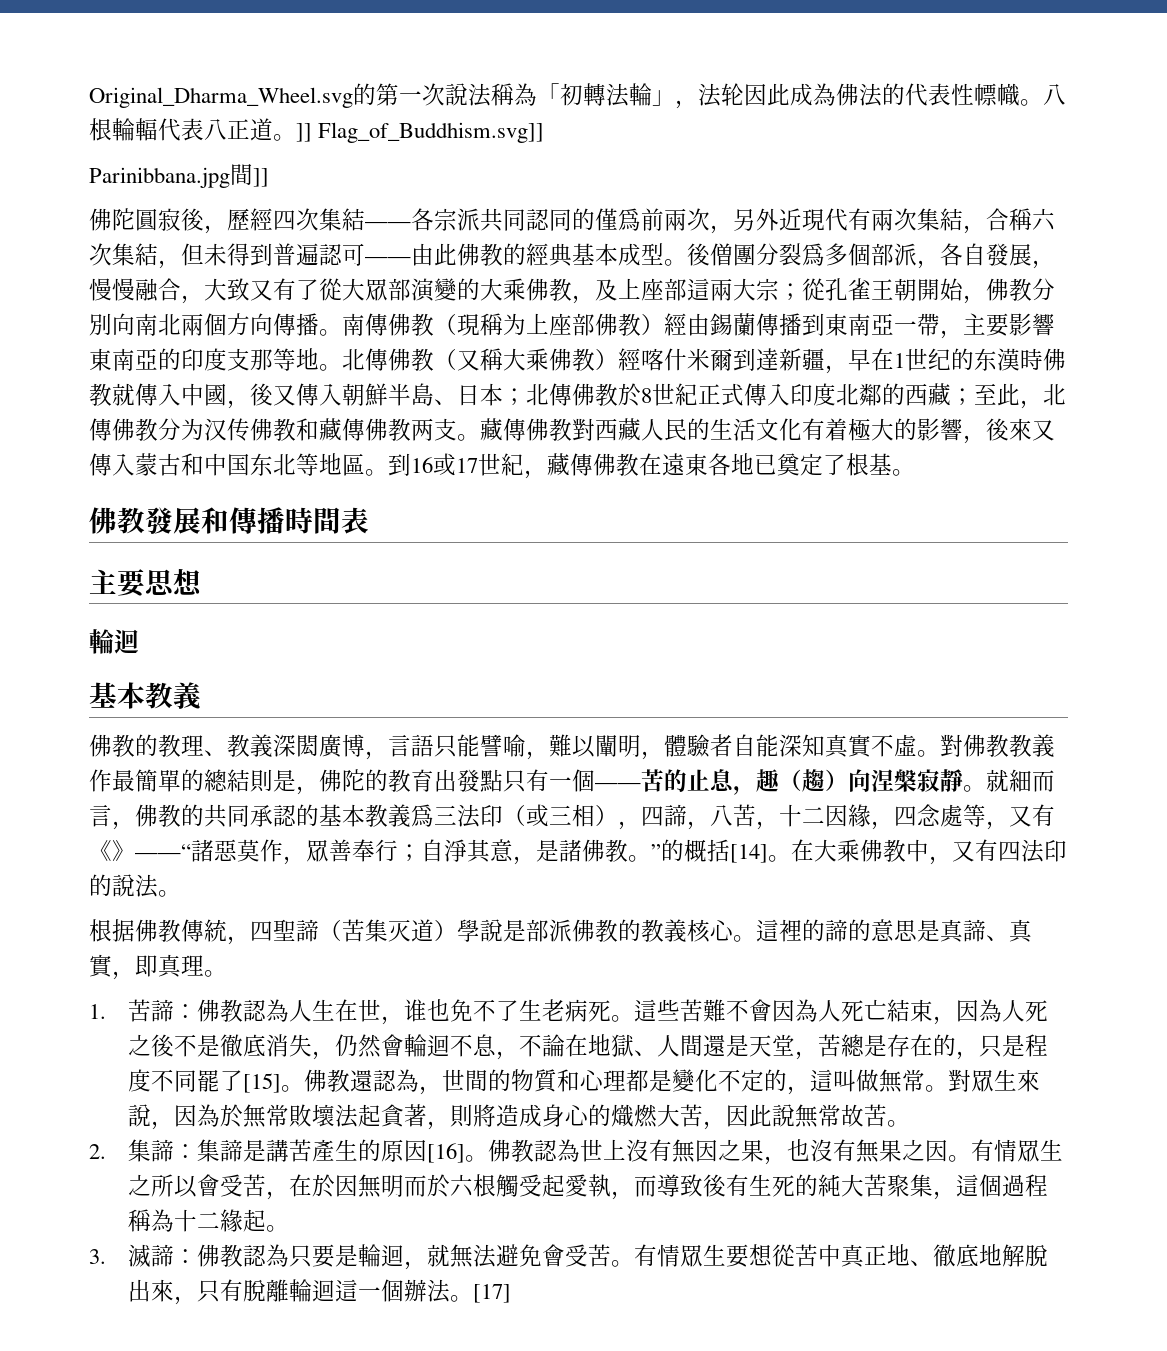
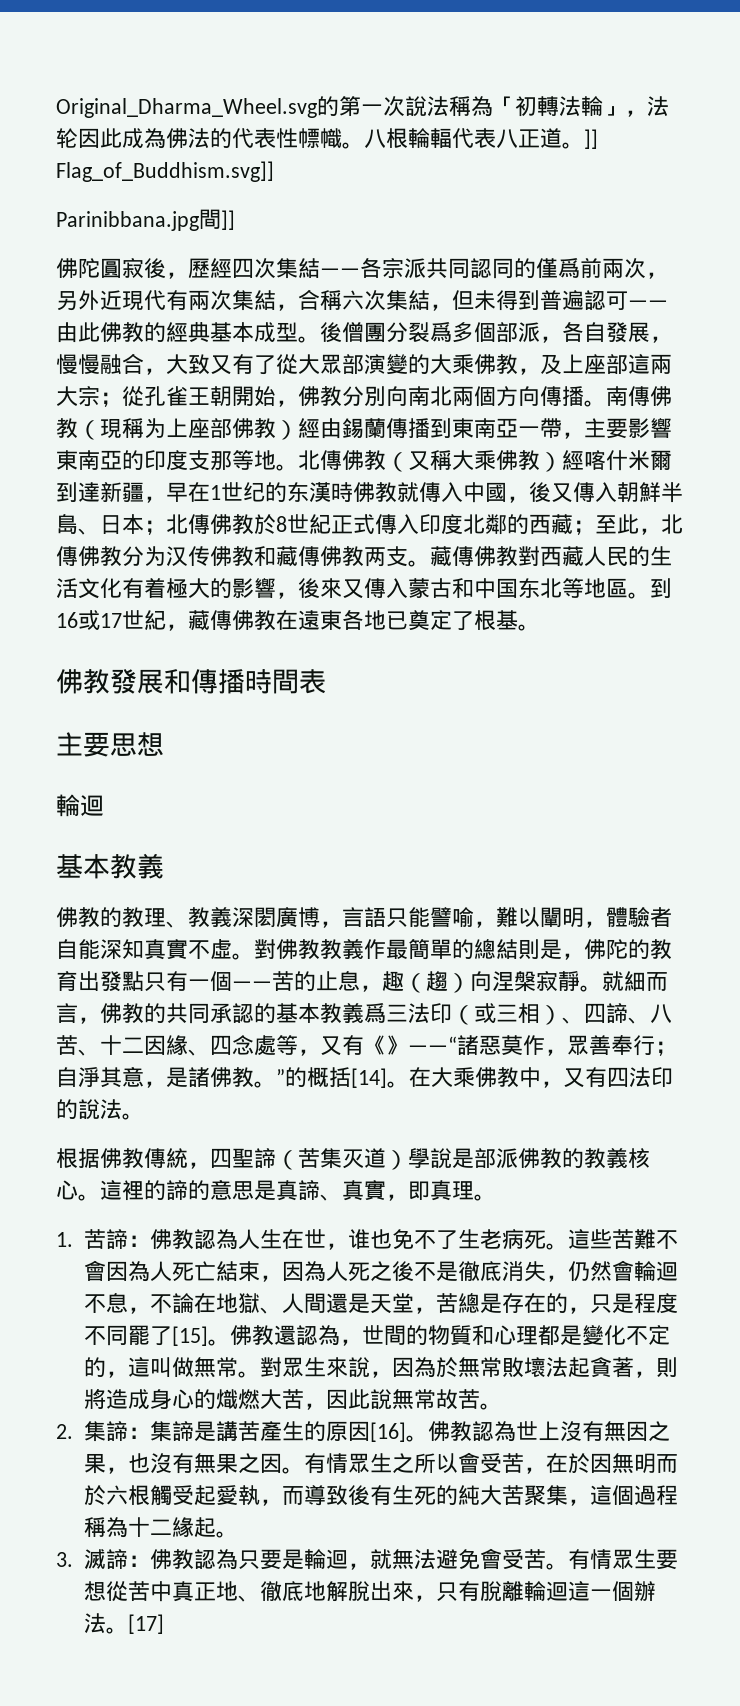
[618,804,779,830] ，四諦，八苦， -> [562,1003,672,1024] [56,1035,100,1056] 、四諦、八苦、
[871,821,894,830] ， -> [188,1049,210,1056] 、

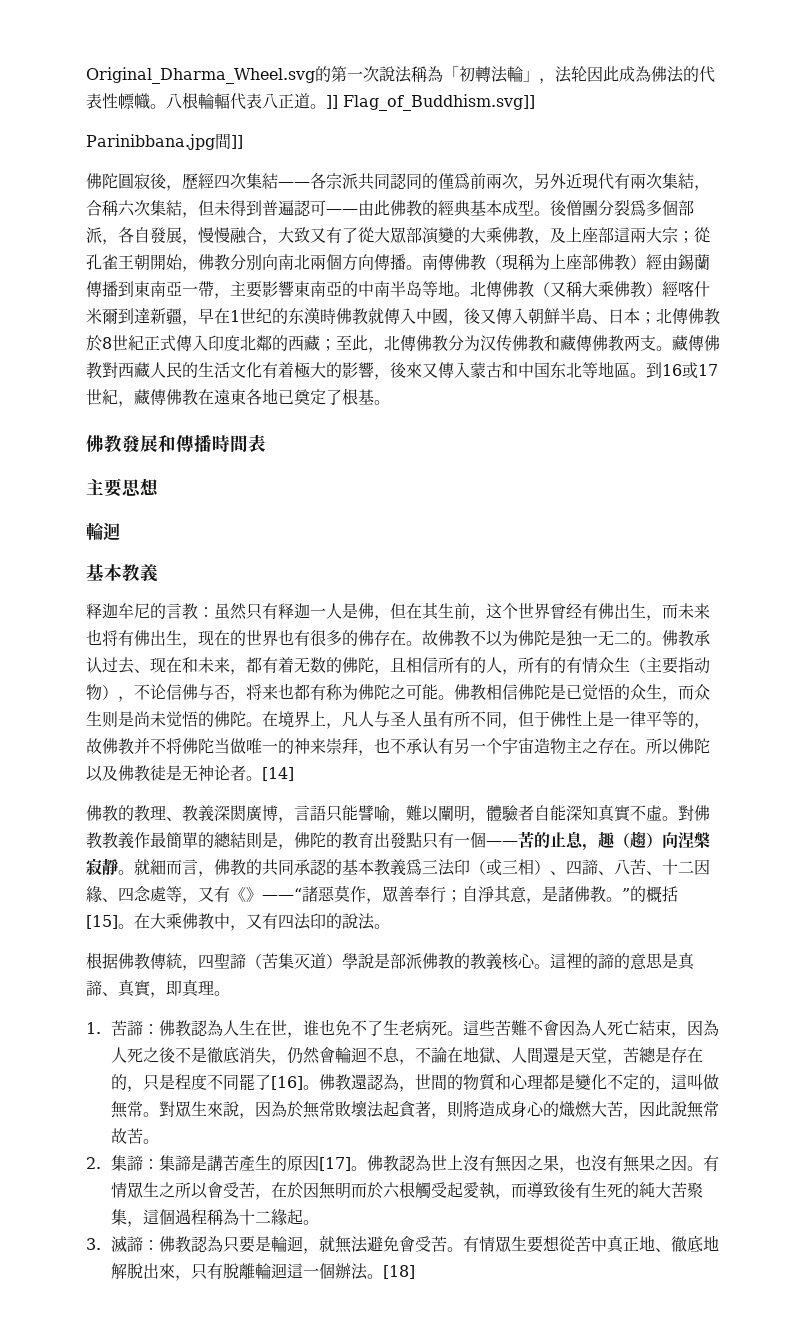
[144,450,232,471] 印度支那 -> [358,281,422,297] 中南半岛
(164, 866) none -> [86,603,710,621] [86,629,710,648] [86,657,710,675] [86,683,710,702] [86,711,710,729] [86,737,710,756] [86,765,294,782] // 释迦牟尼的言教：虽然只有释迦一人是佛，但在其生前，这个世界曾经有佛出生，而未来也将有佛出生，现在的世界也有很多的佛存在。故佛教不以为佛陀是独一无二的。佛教承认过去、现在和未来，都有着无数的佛陀，且相信所有的人，所有的有情众生（主要指动物），不论信佛与否，将来也都有称为佛陀之可能。佛教相信佛陀是已觉悟的众生，而众生则是尚未觉悟的佛陀。在境界上，凡人与圣人虽有所不同，但于佛性上是一律平等的，故佛教并不将佛陀当做唯一的神来崇拜，也不承认有另一个宇宙造物主之存在。所以佛陀以及佛教徒是无神论者。[14]
[351,1068,387,1088] [14] -> [86,915,118,929] [15]
[171,1326,208,1346] [15] -> [270,1076,303,1090] [16]
[369,1422,406,1442] [16] -> [318,1157,351,1171] [17]
[127,1614,164,1634] [17] -> [382,1265,415,1279] [18]

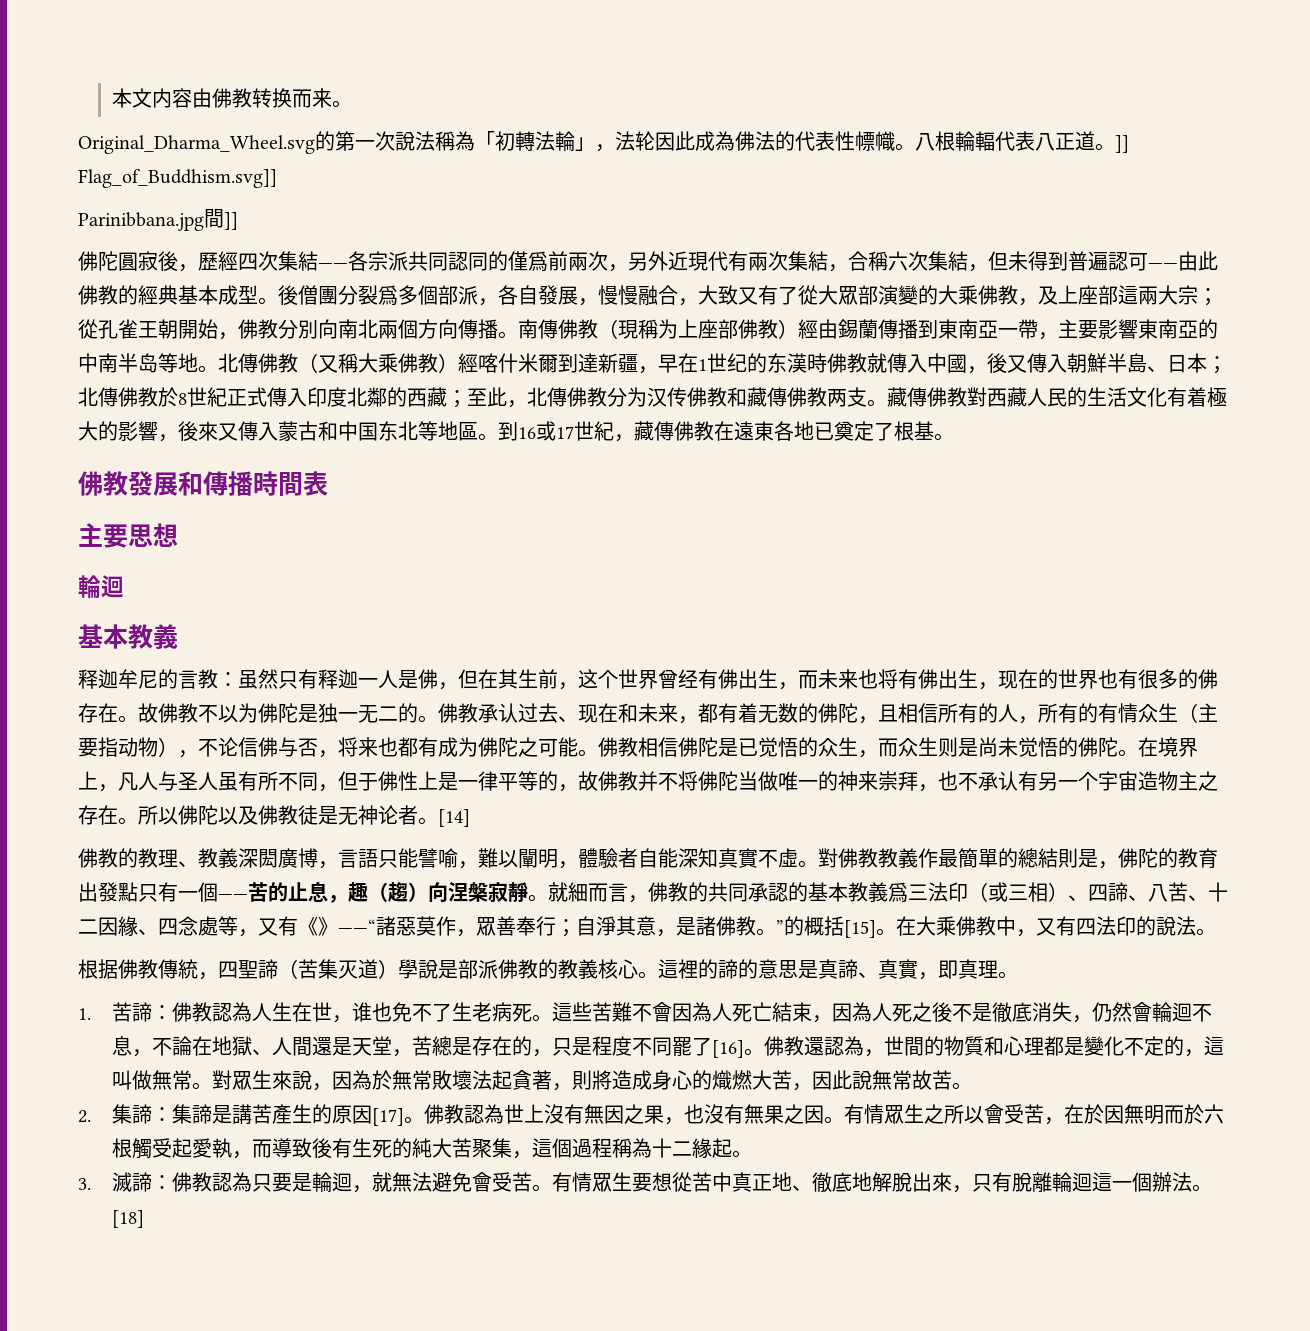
(86, 75) none -> [112,88,353,108] 本文内容由佛教转换而来。 //
[326,684,343,700] 称 -> [438,737,458,757] 成

